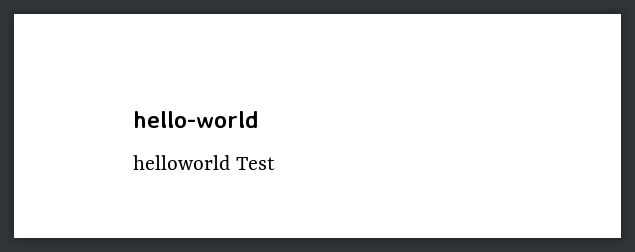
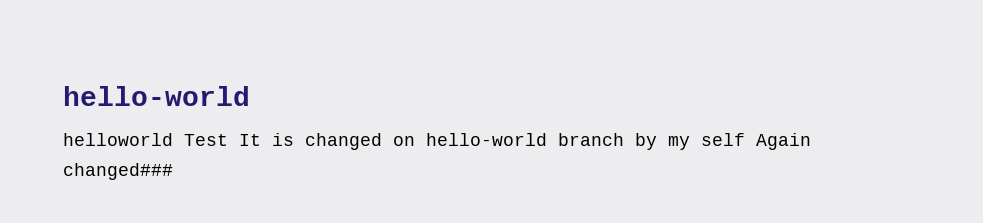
(276, 163) none -> [239,133,811,150] [63,163,173,180] It is changed on hello-world branch by my self Again changed###

